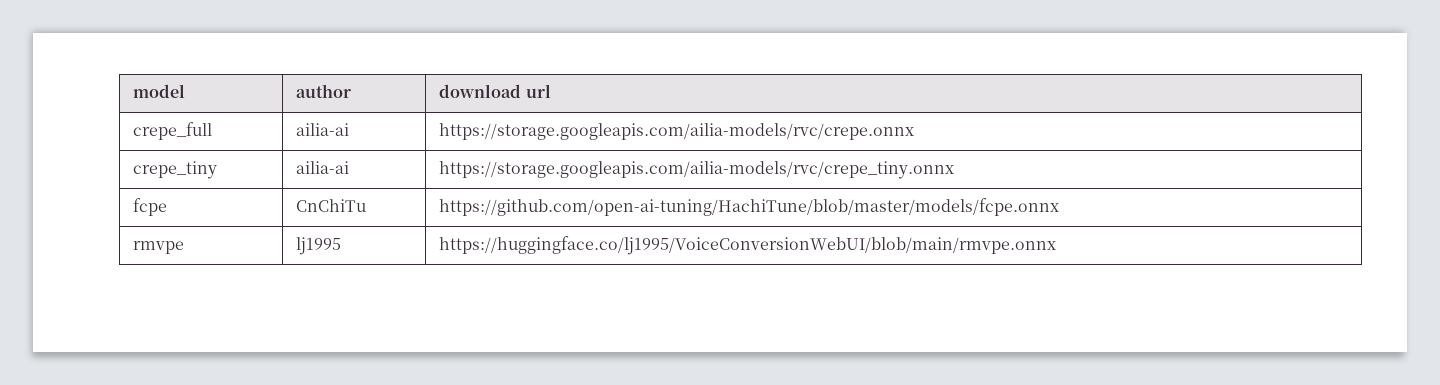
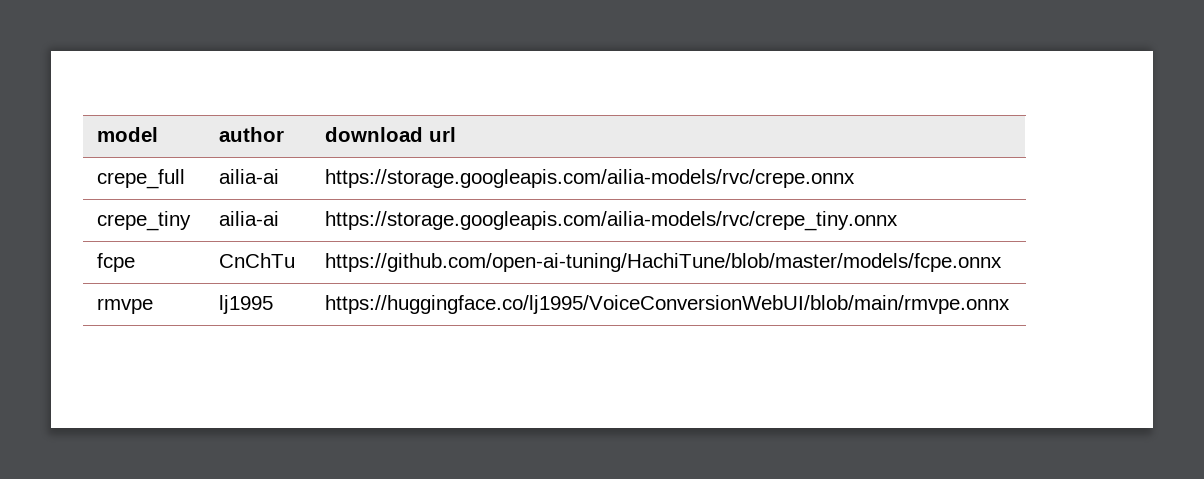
[296,199,367,212] CnChiTu -> [219,253,296,268] CnChTu

